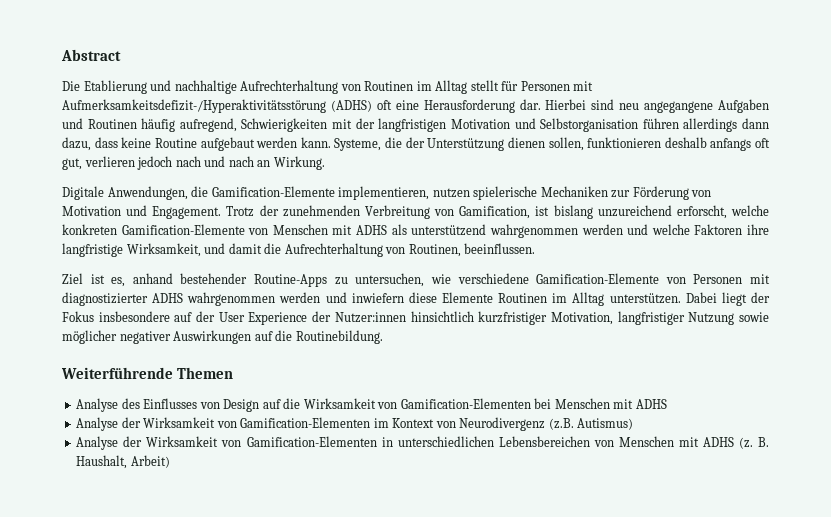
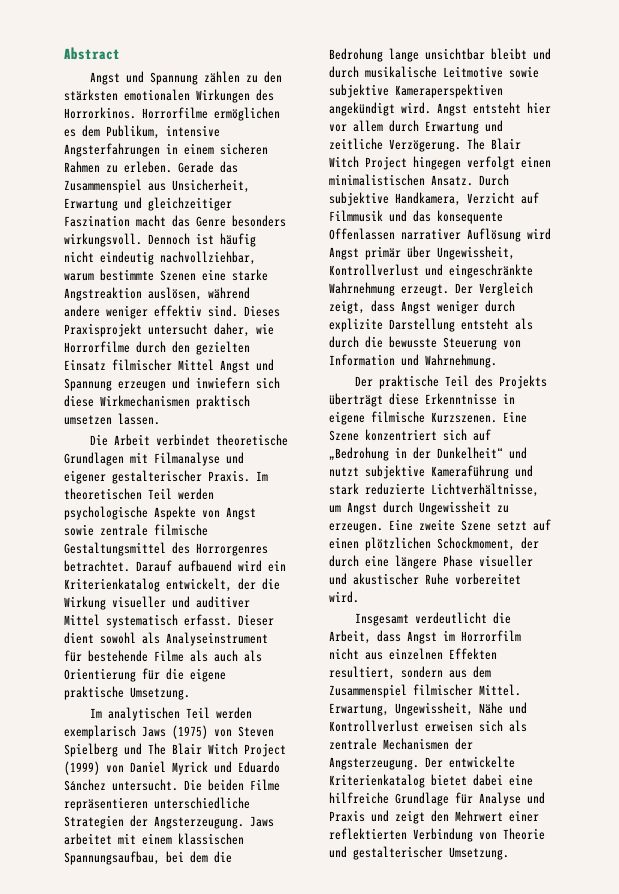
[62,80,594,94] [62,99,769,113] [62,118,770,132] [62,137,770,151] [62,156,325,170] [62,186,712,200] [62,205,769,219] [62,224,770,238] [62,243,536,257] [62,273,771,287] [62,292,770,306] [62,311,770,325] [62,330,383,344] [61,367,234,379] [76,398,667,412] [76,417,634,431] [76,436,770,450] [76,455,170,469] Die Etablierung und nachhaltige Aufrechterhaltung von Routinen im Alltag stellt für Personen mit Aufmerksamkeitsdefizit-/Hyperaktivitätsstörung (ADHS) oft eine Herausforderung dar. Hierbei sind neu angegangene Aufgaben und Routinen häufig aufregend, Schwierigkeiten mit der langfristigen Motivation und Selbstorganisation führen allerdings dann dazu, dass keine Routine aufgebaut werden kann. Systeme, die der Unterstützung dienen sollen, funktionieren deshalb anfangs oft gut, verlieren jedoch nach und nach an Wirkung. // Digitale Anwendungen, die Gamification-Elemente implementieren, nutzen spielerische Mechaniken zur Förderung von Motivation und Engagement. Trotz der zunehmenden Verbreitung von Gamification, ist bislang unzureichend erforscht, welche konkreten Gamification-Elemente von Menschen mit ADHS als unterstützend wahrgenommen werden und welche Faktoren ihre langfristige Wirksamkeit, und damit die Aufrechterhaltung von Routinen, beeinflussen. // Ziel ist es, anhand bestehender Routine-Apps zu untersuchen, wie verschiedene Gamification-Elemente von Personen mit diagnostizierter ADHS wahrgenommen werden und inwiefern diese Elemente Routinen im Alltag unterstützen. Dabei liegt der Fokus insbesondere auf der User Experience der Nutzer:innen hinsichtlich kurzfristiger Motivation, langfristiger Nutzung sowie möglicher negativer Auswirkungen auf die Routinebildung. // Weiterführende Themen // Analyse des Einflusses von Design auf die Wirksamkeit von Gamification-Elementen bei Menschen mit ADHS // Analyse der Wirksamkeit von Gamification-Elementen im Kontext von Neurodivergenz (z.B. Autismus) // Analyse der Wirksamkeit von Gamification-Elementen in unterschiedlichen Lebensbereichen von Menschen mit ADHS (z. B. Haushalt, Arbeit) -> [90,71,283,85] [64,89,274,103] [64,107,280,121] [64,125,220,139] [64,143,268,157] [64,161,238,173] [64,179,250,193] [64,197,232,211] [64,215,286,227] [64,233,256,247] [64,251,256,265] [64,269,268,281] [64,287,250,301] [64,305,280,319] [64,323,274,337] [64,341,250,355] [64,359,274,373] [64,377,280,391] [64,395,250,409] [64,413,160,425] [90,434,289,446] [64,452,244,466] [64,470,268,484] [64,488,214,500] [64,506,256,520] [64,524,208,536] [64,542,268,556] [64,560,286,572] [64,578,280,592] [64,596,250,610] [64,614,274,628] [64,632,268,646] [64,650,262,662] [64,668,226,682] [64,686,190,700] [90,707,253,721] [64,725,274,739] [64,743,286,757] [64,761,280,775] [64,779,280,791] [64,797,250,811] [64,815,274,829] [64,833,244,845] [64,851,232,865] [329,48,551,62] [329,66,539,78] [329,84,503,98] [329,102,551,116] [329,120,503,134] [329,138,521,152] [329,156,551,170] [329,174,509,186] [329,192,539,206] [329,210,503,224] [329,228,551,242] [329,246,515,260] [329,264,533,278] [329,282,533,296] [329,300,515,314] [329,318,533,332] [329,336,521,350] [329,354,497,368] [355,375,548,389] [329,393,515,407] [329,411,527,425] [329,429,491,441] [329,447,527,461] [329,465,533,479] [329,483,539,497] [329,501,509,515] [329,519,551,533] [329,537,539,551] [329,555,533,569] [329,573,521,585] [329,591,359,603] [355,612,512,626] [329,630,521,644] [329,648,497,660] [329,666,491,680] [329,684,521,698] [329,702,527,716] [329,720,527,732] [329,738,473,750] [329,756,515,770] [329,774,533,788] [329,792,545,806] [329,810,539,824] [329,828,545,842] [329,846,509,860] Angst und Spannung zählen zu den stärksten emotionalen Wirkungen des Horrorkinos. Horrorfilme ermöglichen es dem Publikum, intensive Angsterfahrungen in einem sicheren Rahmen zu erleben. Gerade das Zusammenspiel aus Unsicherheit, Erwartung und gleichzeitiger Faszination macht das Genre besonders wirkungsvoll. Dennoch ist häufig nicht eindeutig nachvollziehbar, warum bestimmte Szenen eine starke Angstreaktion auslösen, während andere weniger effektiv sind. Dieses Praxisprojekt untersucht daher, wie Horrorfilme durch den gezielten Einsatz filmischer Mittel Angst und Spannung erzeugen und inwiefern sich diese Wirkmechanismen praktisch umsetzen lassen. // Die Arbeit verbindet theoretische Grundlagen mit Filmanalyse und eigener gestalterischer Praxis. Im theoretischen Teil werden psychologische Aspekte von Angst sowie zentrale filmische Gestaltungsmittel des Horrorgenres betrachtet. Darauf aufbauend wird ein Kriterienkatalog entwickelt, der die Wirkung visueller und auditiver Mittel systematisch erfasst. Dieser dient sowohl als Analyseinstrument für bestehende Filme als auch als Orientierung für die eigene praktische Umsetzung. // Im analytischen Teil werden exemplarisch Jaws (1975) von Steven Spielberg und The Blair Witch Project (1999) von Daniel Myrick und Eduardo Sánchez untersucht. Die beiden Filme repräsentieren unterschiedliche Strategien der Angsterzeugung. Jaws arbeitet mit einem klassischen Spannungsaufbau, bei dem die Bedrohung lange unsichtbar bleibt und durch musikalische Leitmotive sowie subjektive Kameraperspektiven angekündigt wird. Angst entsteht hier vor allem durch Erwartung und zeitliche Verzögerung. The Blair Witch Project hingegen verfolgt einen minimalistischen Ansatz. Durch subjektive Handkamera, Verzicht auf Filmmusik und das konsequente Offenlassen narrativer Auflösung wird Angst primär über Ungewissheit, Kontrollverlust und eingeschränkte Wahrnehmung erzeugt. Der Vergleich zeigt, dass Angst weniger durch explizite Darstellung entsteht als durch die bewusste Steuerung von Information und Wahrnehmung. // Der praktische Teil des Projekts überträgt diese Erkenntnisse in eigene filmische Kurzszenen. Eine Szene konzentriert sich auf „Bedrohung in der Dunkelheit“ und nutzt subjektive Kameraführung und stark reduzierte Lichtverhältnisse, um Angst durch Ungewissheit zu erzeugen. Eine zweite Szene setzt auf einen plötzlichen Schockmoment, der durch eine längere Phase visueller und akustischer Ruhe vorbereitet wird. // Insgesamt verdeutlicht die Arbeit, dass Angst im Horrorfilm nicht aus einzelnen Effekten resultiert, sondern aus dem Zusammenspiel filmischer Mittel. Erwartung, Ungewissheit, Nähe und Kontrollverlust erweisen sich als zentrale Mechanismen der Angsterzeugung. Der entwickelte Kriterienkatalog bietet dabei eine hilfreiche Grundlage für Analyse und Praxis und zeigt den Mehrwert einer reflektierten Verbindung von Theorie und gestalterischer Umsetzung.

